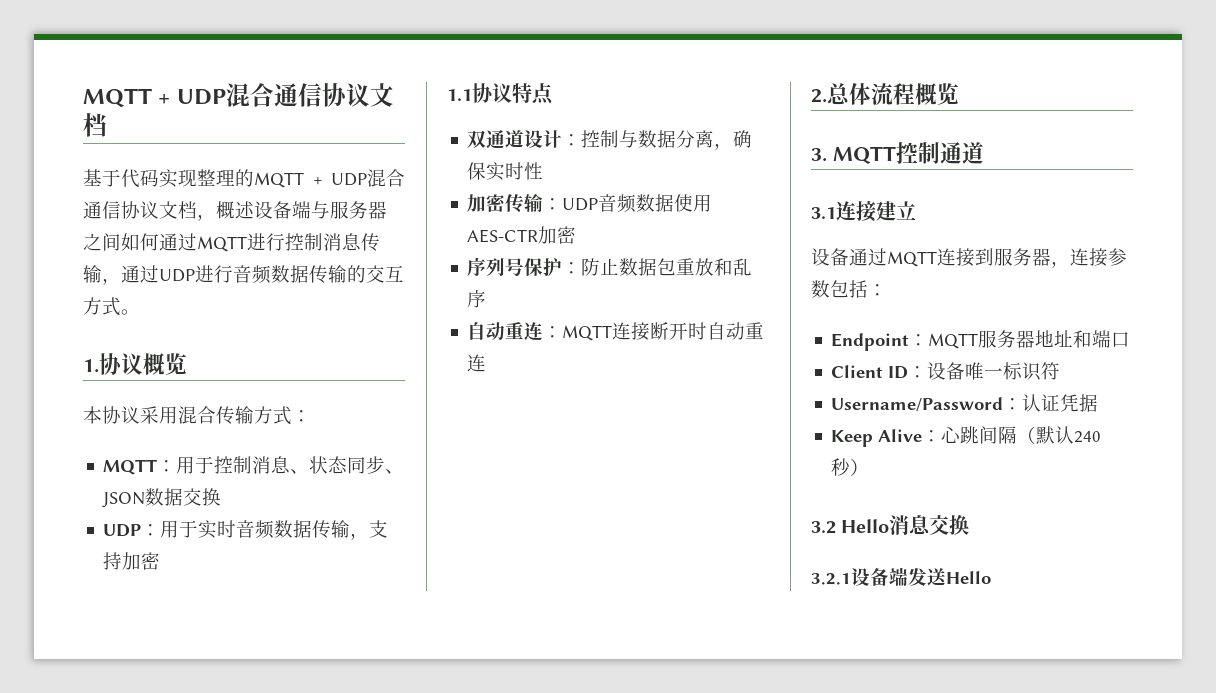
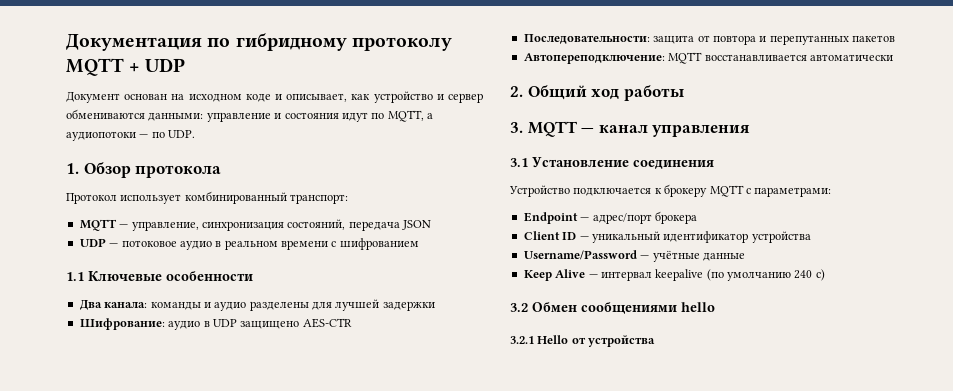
[83,83,394,108] [83,113,107,137] [83,169,405,188] [83,201,387,221] [83,233,380,252] [83,265,404,285] [83,297,140,316] [83,353,187,375] [83,406,311,425] [103,456,405,475] MQTT + UDP混合通信协议文档 // 基于代码实现整理的MQTT + UDP混合通信协议文档，概述设备端与服务器之间如何通过MQTT进行控制消息传输，通过UDP进行音频数据传输的交互方式。 // 1.协议概览 // 本协议采用混合传输方式： // MQTT：用于控制消息、状态同步、 -> [66,33,452,51] [66,58,185,76] [66,91,483,103] [66,109,433,122] [66,130,196,141] [66,162,222,178] [66,191,349,204] [79,219,400,231] Документация по гибридному протоколу MQTT + UDP // Документ основан на исходном коде и описывает, как устройство и сервер обмениваются данными: управление и состояния идут по MQTT, а аудиопотоки — по UDP. // 1. Обзор протокола // Протокол использует комбинированный транспорт: // MQTT — управление, синхронизация состояний, передача
[145,488,222,506] [103,520,389,540] [103,552,161,570] [447,83,554,105] [467,130,753,150] [467,162,544,181] [467,193,713,213] [467,226,577,244] [467,257,753,277] [467,290,487,308] [467,322,765,341] [467,354,487,372] [811,83,959,105] [811,142,984,164] [811,201,916,222] [811,248,1127,268] [811,280,887,298] [831,330,1131,351] [831,362,1061,381] [831,394,1099,412] [831,426,1102,447] [831,458,870,476] [811,514,970,535] [811,567,991,586] 数据交换 // UDP：用于实时音频数据传输，支持加密 // 1.1协议特点 // 双通道设计：控制与数据分离，确保实时性 // 加密传输：UDP音频数据使用AES-CTR加密 // 序列号保护：防止数据包重放和乱序 // 自动重连：MQTT连接断开时自动重连 // 2.总体流程概览 // 3. MQTT控制通道 // 3.1连接建立 // 设备通过MQTT连接到服务器，连接参数包括： // Endpoint：MQTT服务器地址和端口 // Client ID：设备唯一标识符 // Username/Password：认证凭据 // Keep Alive：心跳间隔（默认240秒） // 3.2 Hello消息交换 // 3.2.1设备端发送Hello -> [79,238,419,250] [66,271,253,282] [79,299,435,311] [79,318,352,330] [523,34,895,45] [523,52,893,64] [510,85,684,101] [510,121,751,137] [510,157,714,170] [509,184,832,197] [523,211,697,224] [523,231,811,243] [523,250,745,262] [523,269,825,281] [510,302,715,314] [510,335,656,347] // UDP — потоковое аудио в реальном времени с шифрованием // 1.1 Ключевые особенности // Два канала: команды и аудио разделены для лучшей задержки // Шифрование: аудио в UDP защищено AES-CTR // Последовательности: защита от повтора и перепутанных пакетов // Автопереподключение: MQTT восстанавливается автоматически // 2. Общий ход работы // 3. MQTT — канал управления // 3.1 Установление соединения // Устройство подключается к брокеру MQTT с параметрами: // Endpoint — адрес/порт брокера // Client ID — уникальный идентификатор устройства // Username/Password — учётные данные // Keep Alive — интервал keepalive (по умолчанию 240 с) // 3.2 Обмен сообщениями hello // 3.2.1 Hello от устройства

